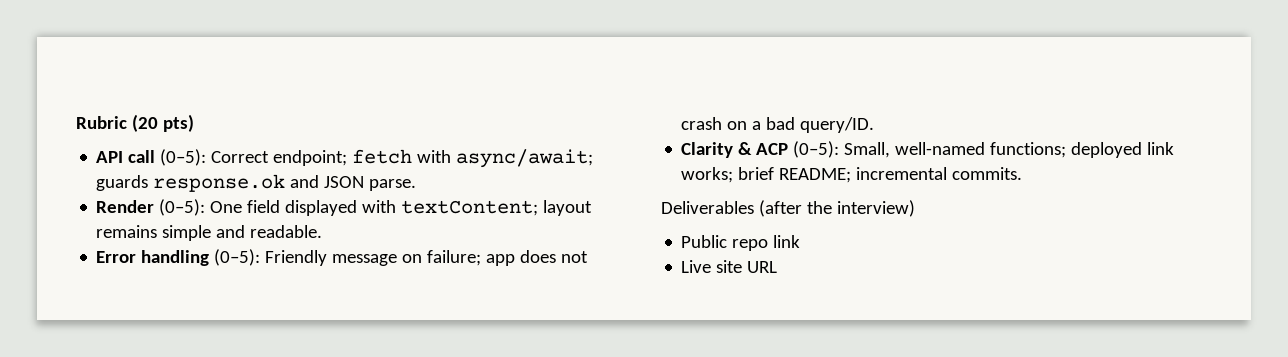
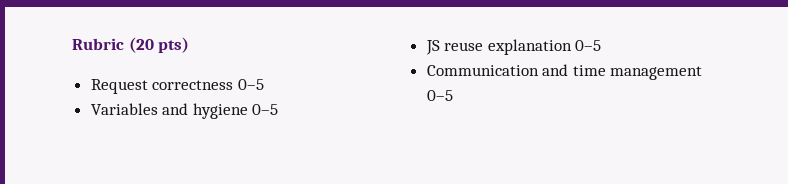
[96,149,594,168] [96,174,417,192] [96,199,593,216] [96,225,323,241] [96,249,589,266] [681,117,875,133] [681,141,1175,158] [681,167,1023,183] [661,200,915,217] [681,235,801,251] [681,260,778,273] API call (0–5): Correct endpoint; fetch with async/await; guards response.ok and JSON parse. // Render (0–5): One field displayed with textContent; layout remains simple and readable. // Error handling (0–5): Friendly message on failure; app does not crash on a bad query/ID. // Clarity & ACP (0–5): Small, well-named functions; deployed link works; brief README; incremental commits. // Deliverables (after the interview) // Public repo link // Live site URL -> [90,79,264,94] [90,103,279,119] [425,39,602,55] [426,64,703,80] [426,90,453,101] Request correctness 0–5 // Variables and hygiene 0–5 // JS reuse explanation 0–5 // Communication and time management 0–5

